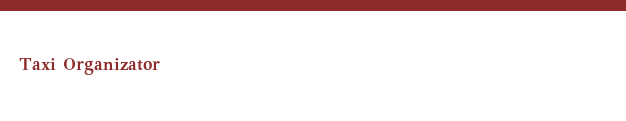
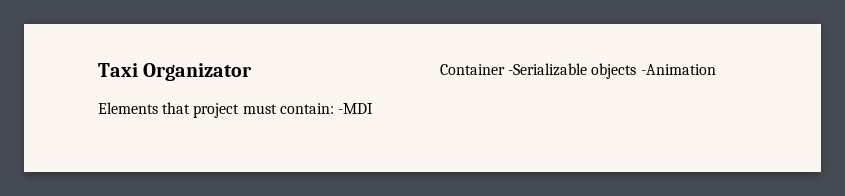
(160, 66) none -> [98,102,373,118] [440,63,716,79] // Elements that project must contain: -MDI Container -Serializable objects -Animation

